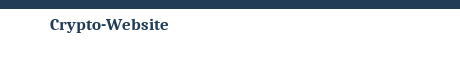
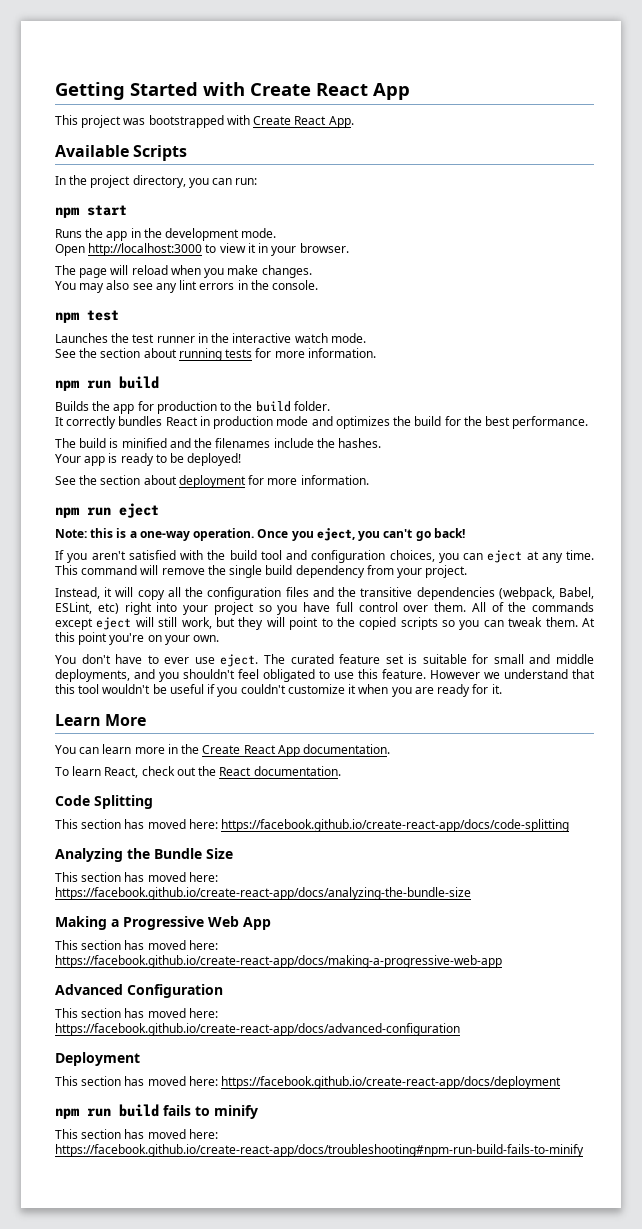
[50,18,169,33] Crypto-Website -> [55,82,410,100] [55,115,354,128] [55,145,188,161] [55,175,258,188] [55,205,127,218] [55,228,277,241] [55,243,349,256] [55,265,312,278] [55,280,319,293] [55,310,119,323] [55,333,366,343] [55,348,376,361] [55,376,159,391] [55,401,330,414] [55,416,589,429] [55,438,382,448] [55,453,242,466] [55,475,369,488] [55,503,159,518] [55,528,465,541] [55,550,594,563] [55,565,468,578] [55,587,594,600] [55,602,594,615] [55,617,596,630] [55,632,220,645] [55,654,594,667] [55,669,595,682] [55,684,502,697] [55,714,147,726] [55,744,391,757] [55,766,341,778] [55,795,153,809] [55,819,570,832] [55,848,233,862] [55,872,218,882] [55,887,471,900] [55,916,271,930] [55,940,218,950] [55,955,502,968] [55,984,223,998] [55,1008,218,1018] [55,1023,460,1036] [55,1052,140,1066] [55,1076,562,1089] [55,1104,258,1119] [55,1129,218,1139] [55,1144,584,1157] Getting Started with Create React App // This project was bootstrapped with Create React App. // Available Scripts // In the project directory, you can run: // npm start // Runs the app in the development mode. // Open http://localhost:3000 to view it in your browser. // The page will reload when you make changes. // You may also see any lint errors in the console. // npm test // Launches the test runner in the interactive watch mode. // See the section about running tests for more information. // npm run build // Builds the app for production to the build folder. // It correctly bundles React in production mode and optimizes the build for the best performance. // The build is minified and the filenames include the hashes. // Your app is ready to be deployed! // See the section about deployment for more information. // npm run eject // Note: this is a one-way operation. Once you eject, you can't go back! // If you aren't satisfied with the build tool and configuration choices, you can eject at any time. This command will remove the single build dependency from your project. // Instead, it will copy all the configuration files and the transitive dependencies (webpack, Babel, ESLint, etc) right into your project so you have full control over them. All of the commands except eject will still work, but they will point to the copied scripts so you can tweak them. At this point you're on your own. // You don't have to ever use eject. The curated feature set is suitable for small and middle deployments, and you shouldn't feel obligated to use this feature. However we understand that this tool wouldn't be useful if you couldn't customize it when you are ready for it. // Learn More // You can learn more in the Create React App documentation. // To learn React, check out the React documentation. // Code Splitting // This section has moved here: https://facebook.github.io/create-react-app/docs/code-splitting // Analyzing the Bundle Size // This section has moved here: https://facebook.github.io/create-react-app/docs/analyzing-the-bundle-size // Making a Progressive Web App // This section has moved here: https://facebook.github.io/create-react-app/docs/making-a-progressive-web-app // Advanced Configuration // This section has moved here: https://facebook.github.io/create-react-app/docs/advanced-configuration // Deployment // This section has moved here: https://facebook.github.io/create-react-app/docs/deployment // npm run build fails to minify // This section has moved here: https://facebook.github.io/create-react-app/docs/troubleshooting#npm-run-build-fails-to-minify

